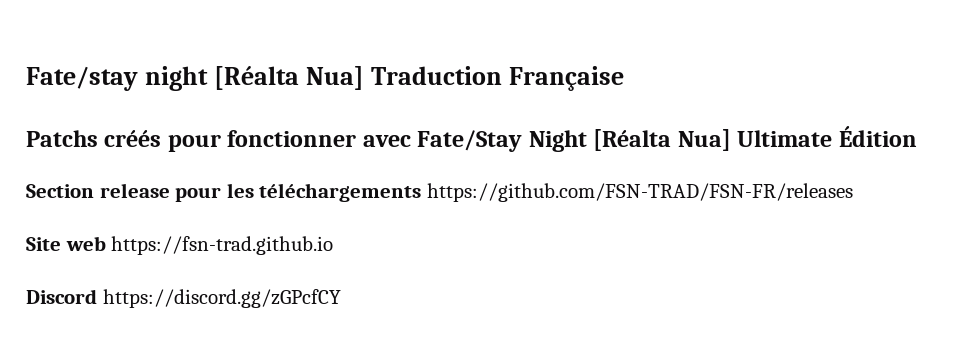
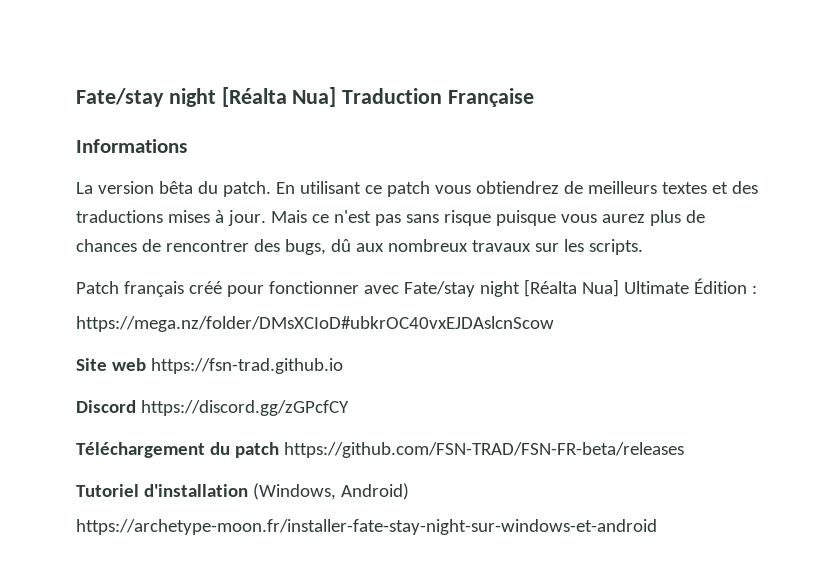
[26,130,162,147] Patchs créés -> [76,139,187,153] [76,181,758,197] [76,210,705,226] [76,239,643,255] [76,281,222,297] Informations // La version bêta du patch. En utilisant ce patch vous obtiendrez de meilleurs textes et des traductions mises à jour. Mais ce n'est pas sans risque puisque vous aurez plus de chances de rencontrer des bugs, dû aux nombreux travaux sur les scripts. // Patch français créé
[417,130,587,152] Fate/Stay Night -> [403,281,520,297] Fate/stay night
[26,183,853,202] // Section release pour les téléchargements https://github.com/FSN-TRAD/FSN-FR/releases -> [751,285,757,294] [76,316,554,332] : // https://mega.nz/folder/DMsXCIoD#ubkrOC40vxEJDAslcnScow
(341, 298) none -> [76,442,684,458] [76,483,409,500] [76,519,657,535] // Téléchargement du patch https://github.com/FSN-TRAD/FSN-FR-beta/releases // Tutoriel d'installation (Windows, Android) // https://archetype-moon.fr/installer-fate-stay-night-sur-windows-et-android

